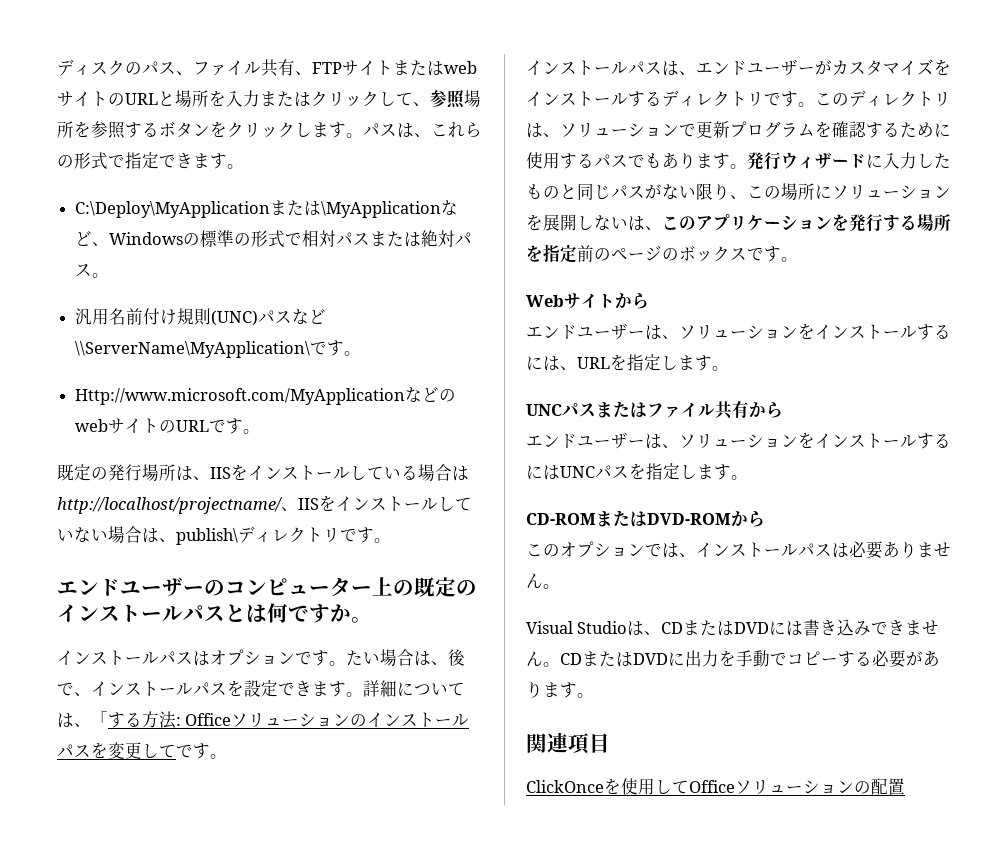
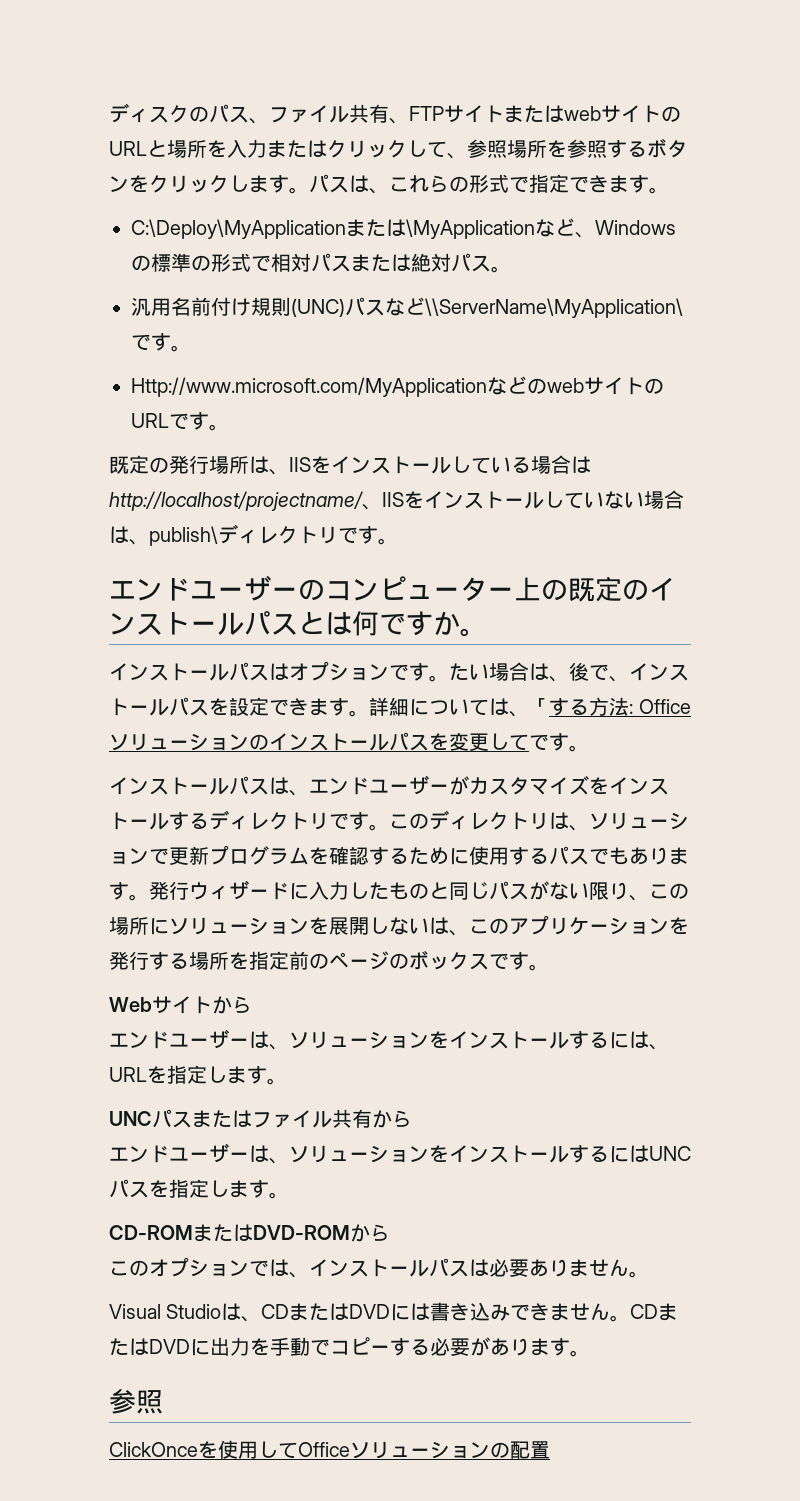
[526,732,610,754] 関連項目 -> [109,1389,163,1414] 参照

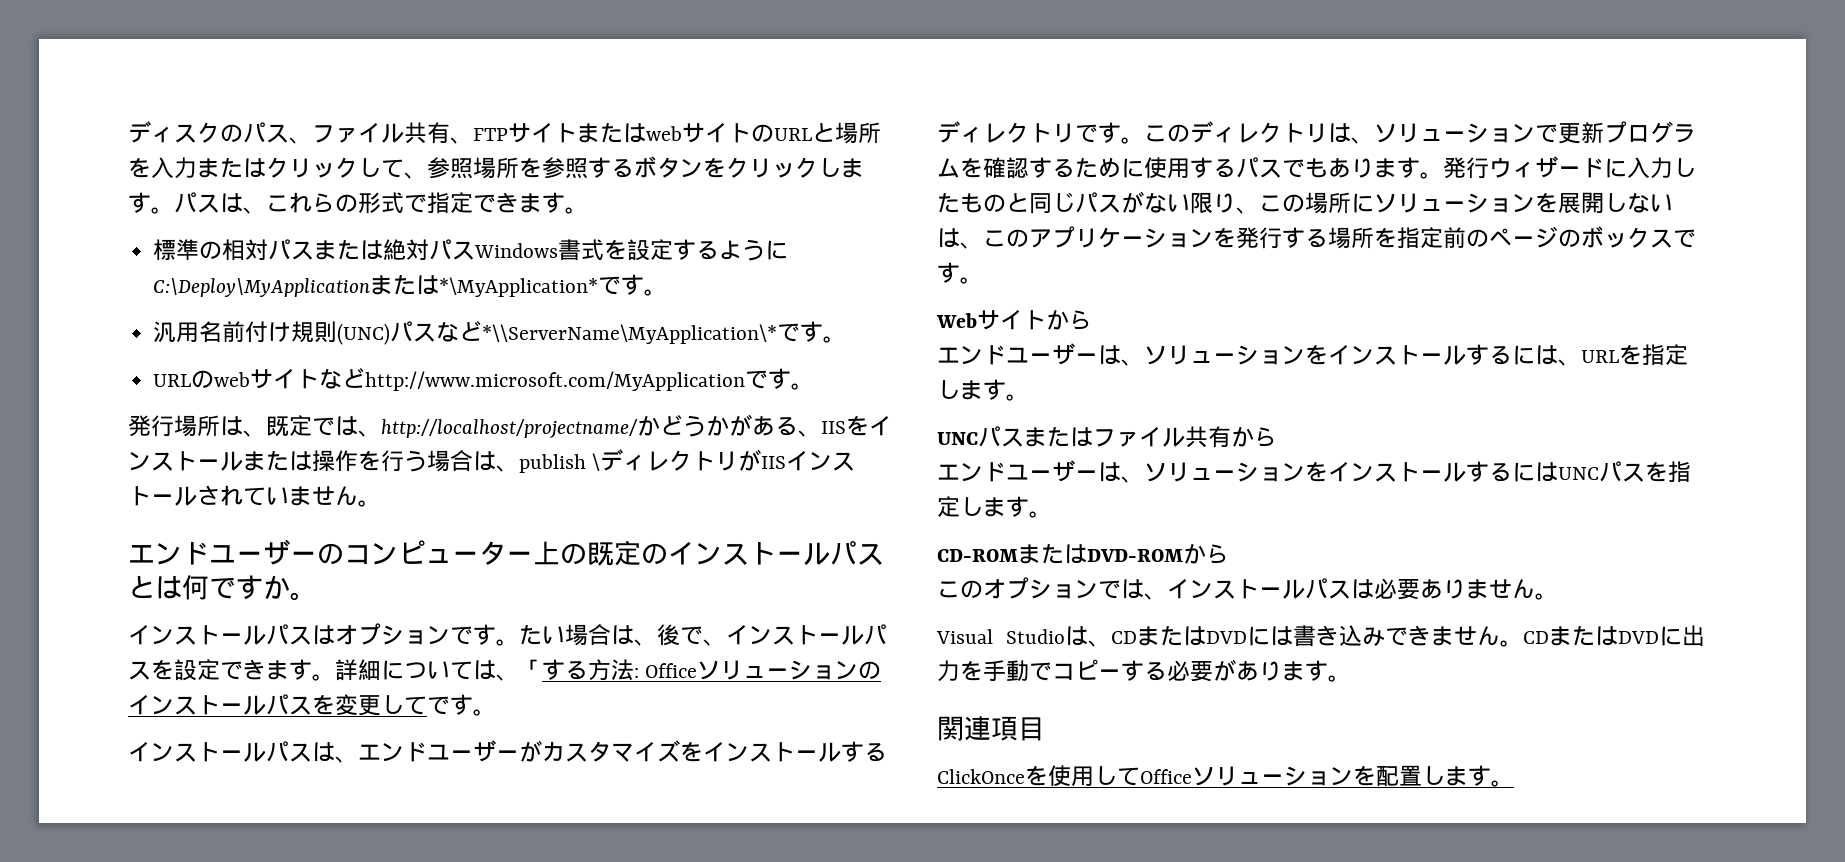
[131,218,676,239] [131,253,271,272] C:\Deploy\MyApplicationまたは\MyApplicationなど、Windowsの標準の形式で -> [153,239,223,261] 標準の
(491, 263) none -> [474,239,789,261] [153,274,645,297] Windows書式を設定するようにC:\Deploy\MyApplicationまたは*\MyApplication*です
[425,298,683,318] [131,333,191,352] [131,376,527,397] \\ServerName\MyApplication\です。 // Http://www.microsoft.com/MyApplicationなど -> [482,321,847,344] [153,374,192,387] *\\ServerName\MyApplication\*です。 // URL
[644,378,664,394] [131,412,229,431] [109,455,169,474] のURLです。 // 既定の -> [319,368,815,391] などhttp://www.microsoft.com/MyApplicationです。 //
[289,455,591,474] [109,490,684,511] [109,524,378,546] IISをインストールしている場合はhttp://localhost/projectname/、IISをインストールしていない場合は、publish\ディレクトリです -> [266,414,892,438] [128,449,856,473] [128,485,358,506] 既定では、http://localhost/projectname/かどうかがある、IISをインストールまたは操作を行う場合は、publish \ディレクトリがIISインストールされていません
[109,1389,163,1414] 参照 -> [937,716,1045,741] 関連項目
[490,1441,550,1459] の配置 -> [1353,765,1514,787] を配置します。

